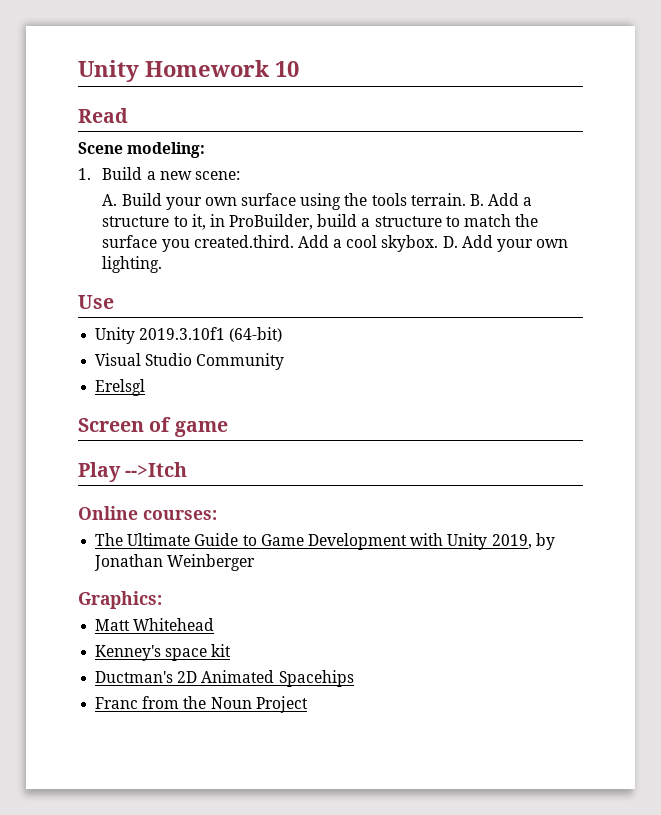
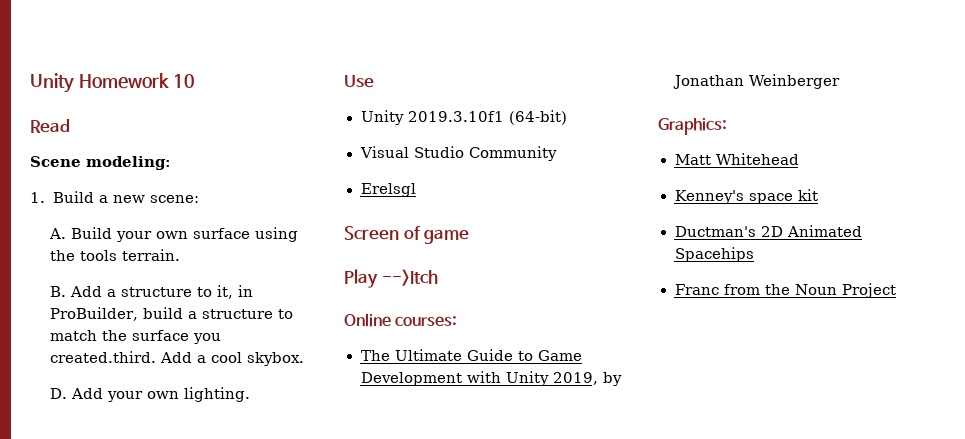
(466, 199) none -> (180, 255) //
(439, 243) none -> (304, 359) //

